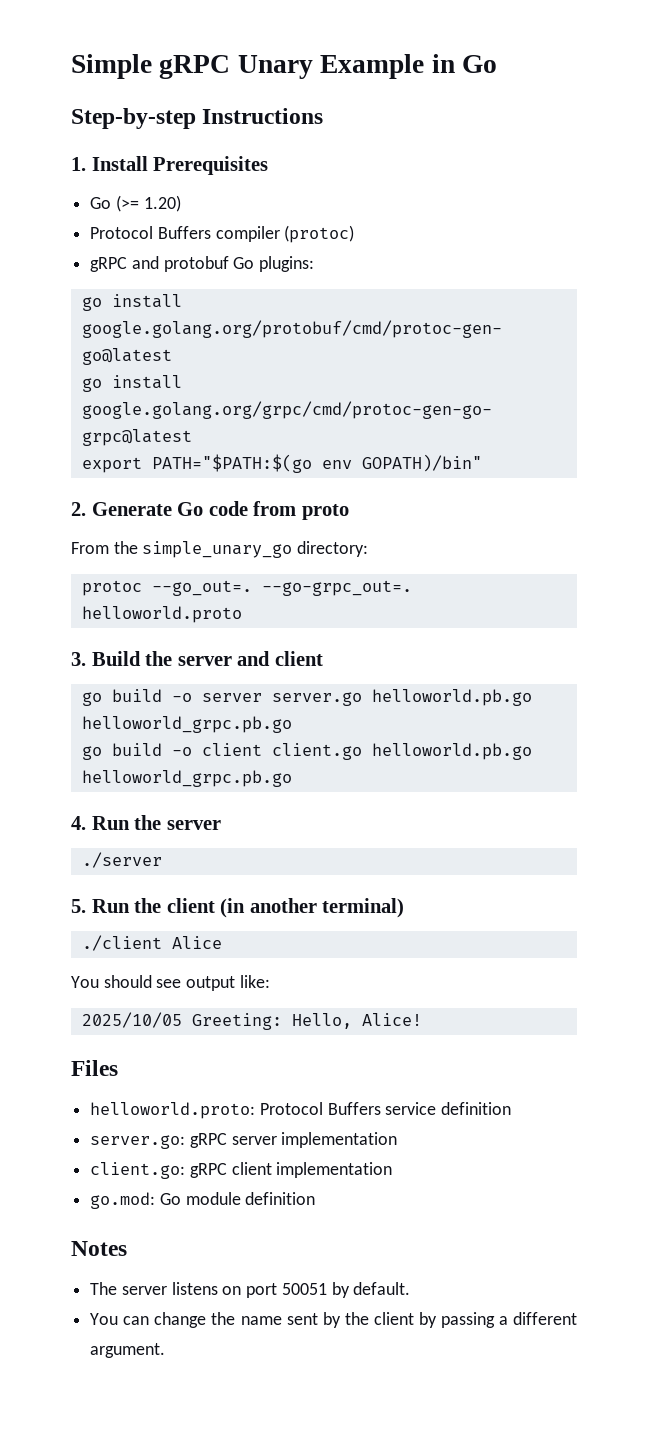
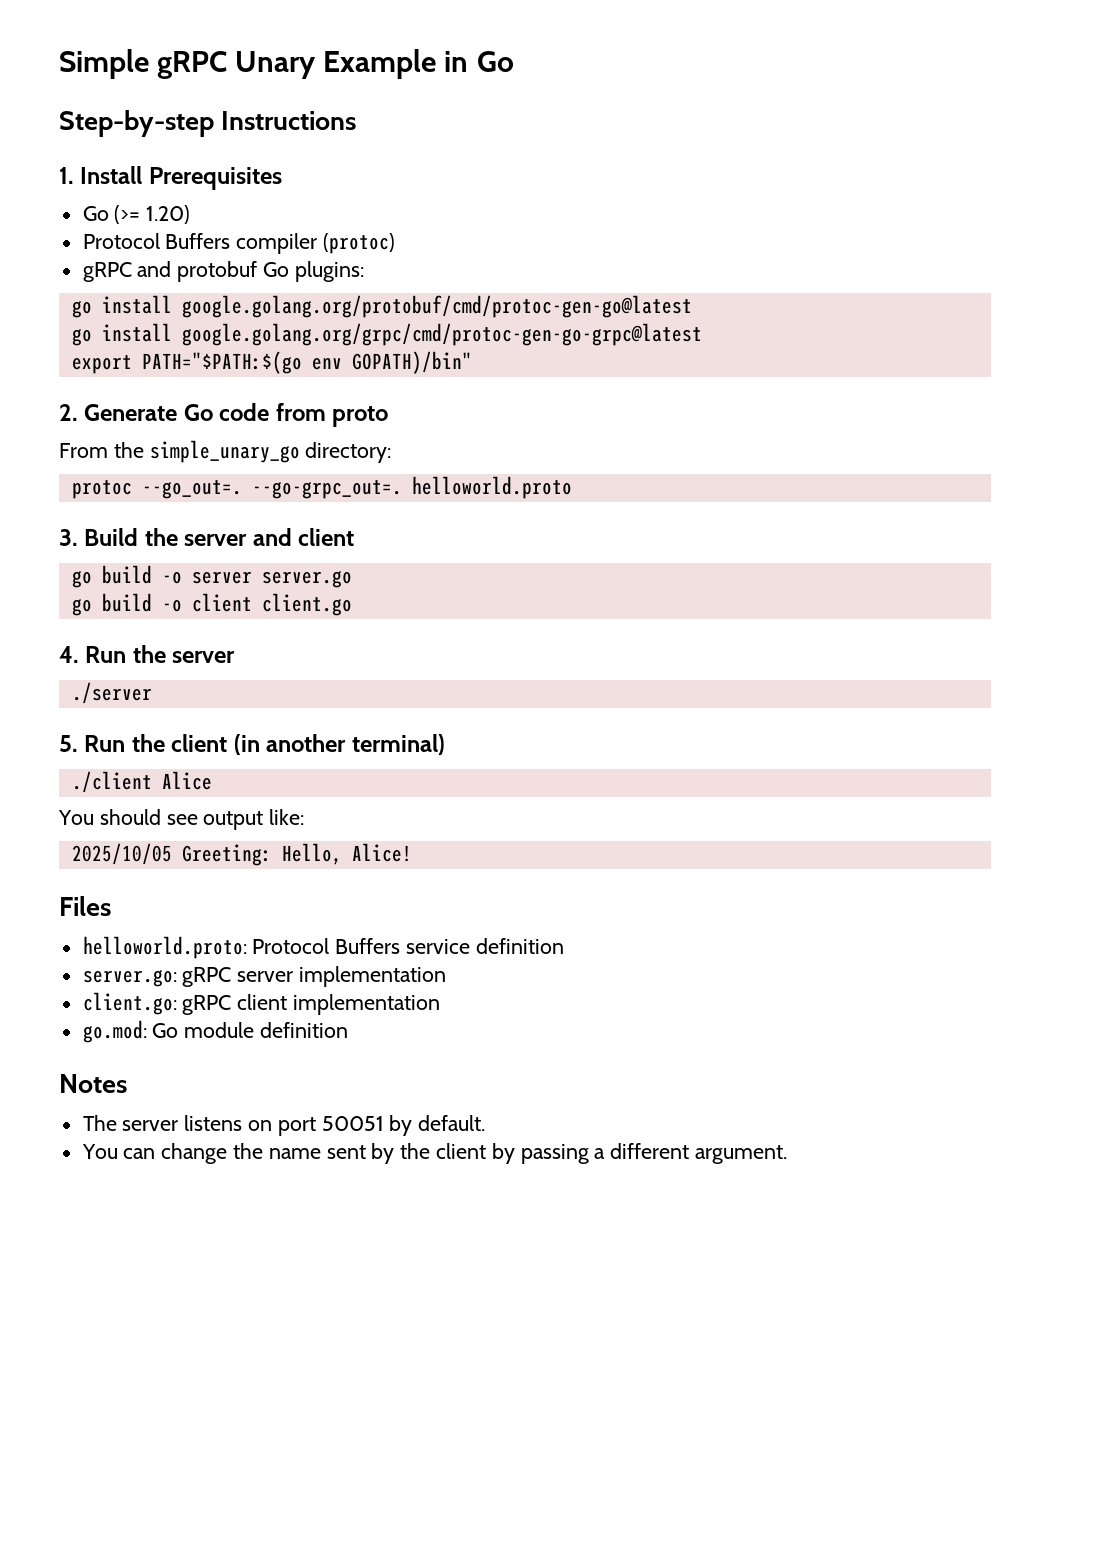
[371,689,532,706] [81,716,292,733] helloworld.pb.go helloworld_grpc.pb.go -> (352, 579) none
[371,743,532,760] [81,770,292,787] helloworld.pb.go helloworld_grpc.pb.go -> (352, 604) none

